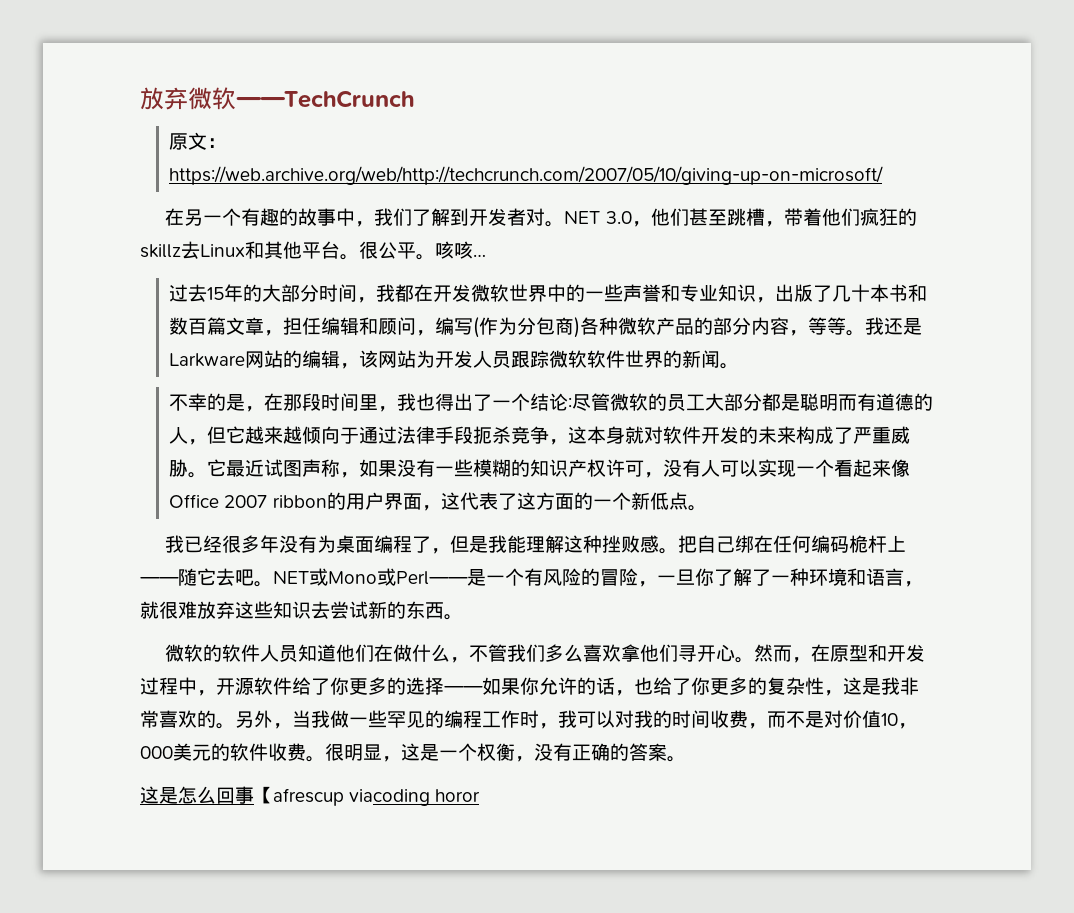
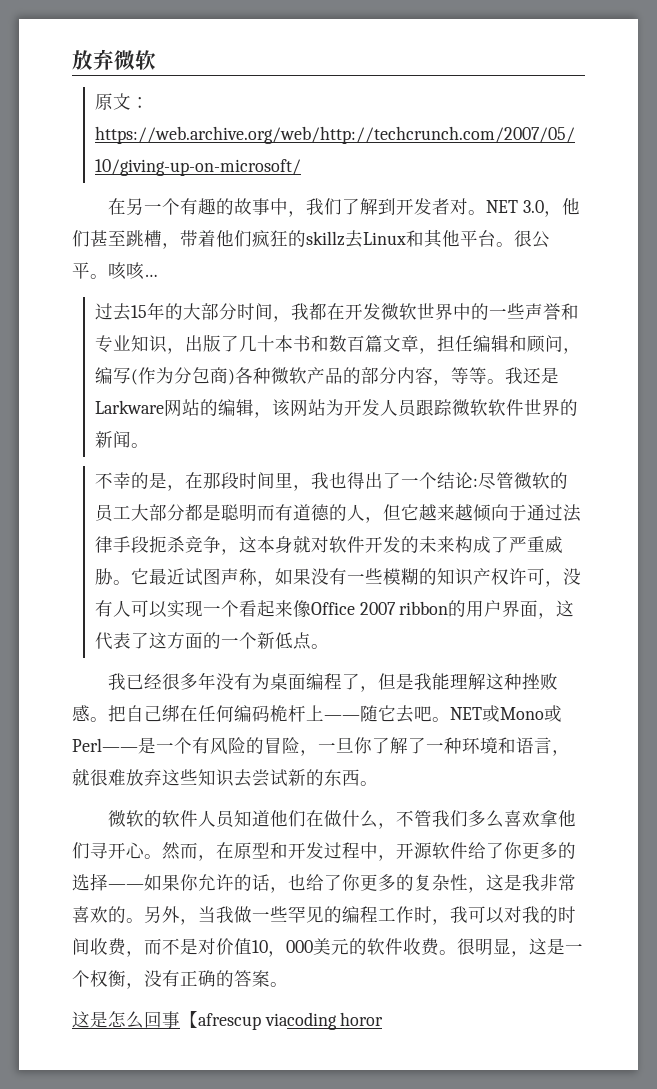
[236,90,414,108] ——TechCrunch -> (156, 60) none

